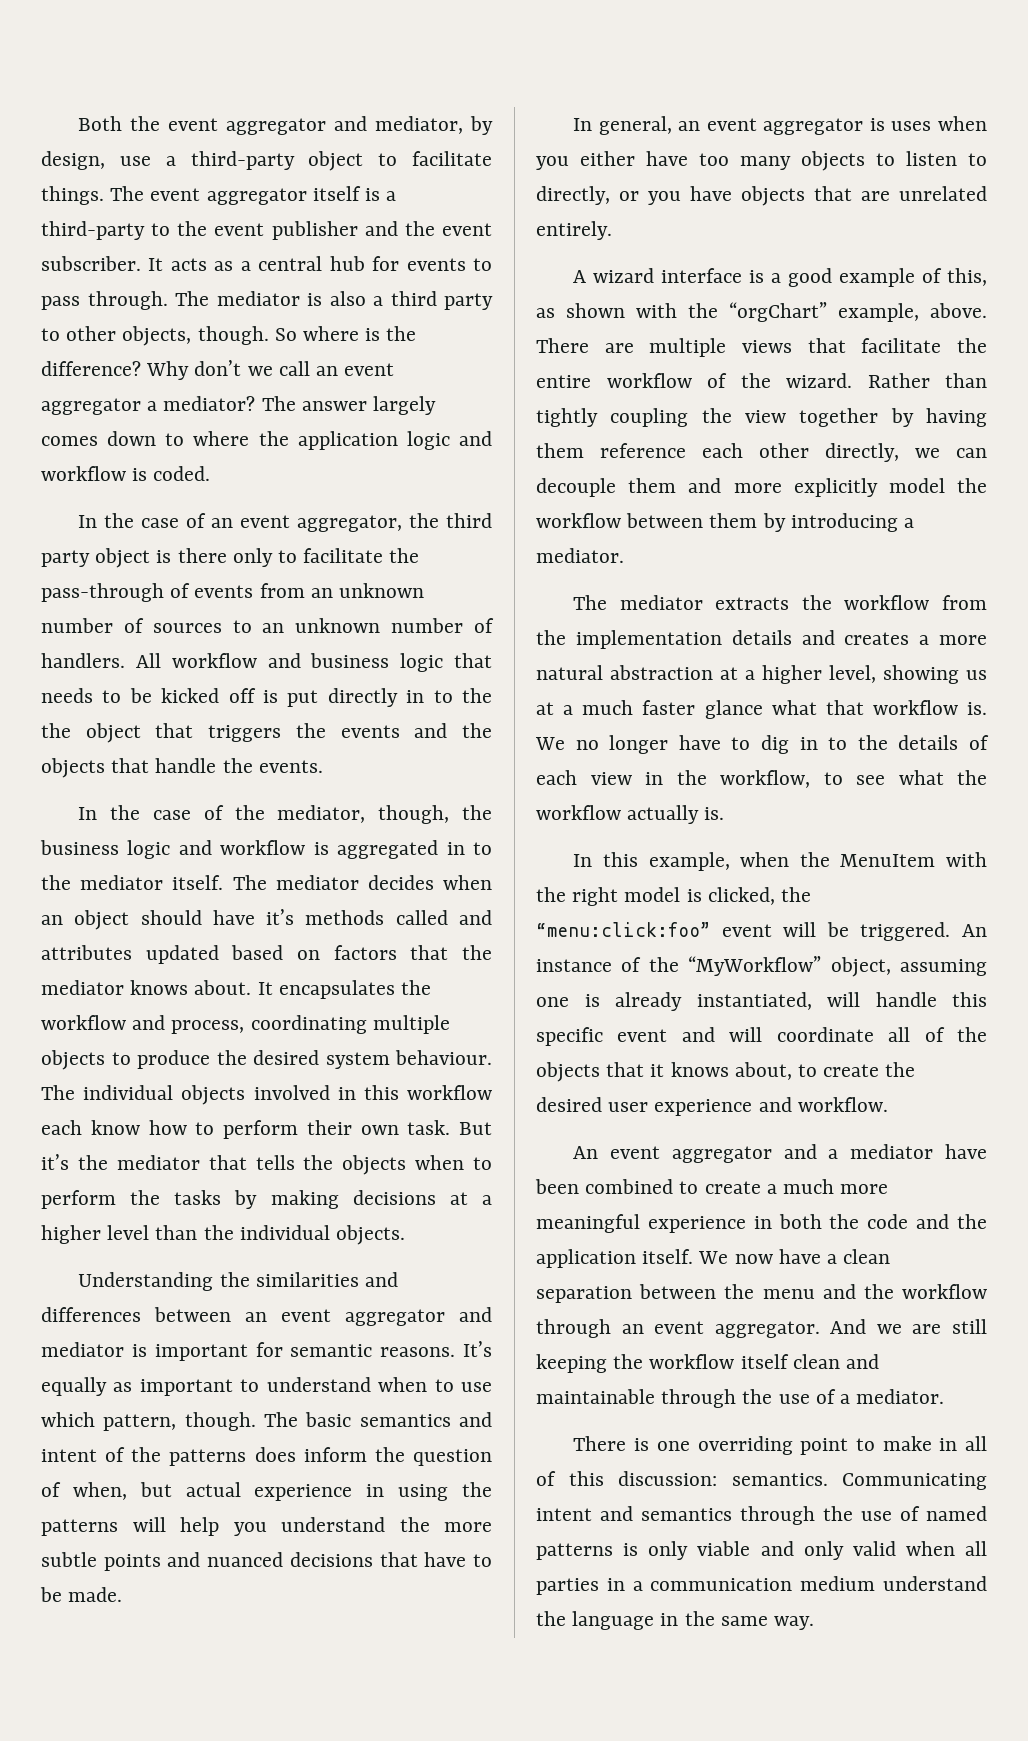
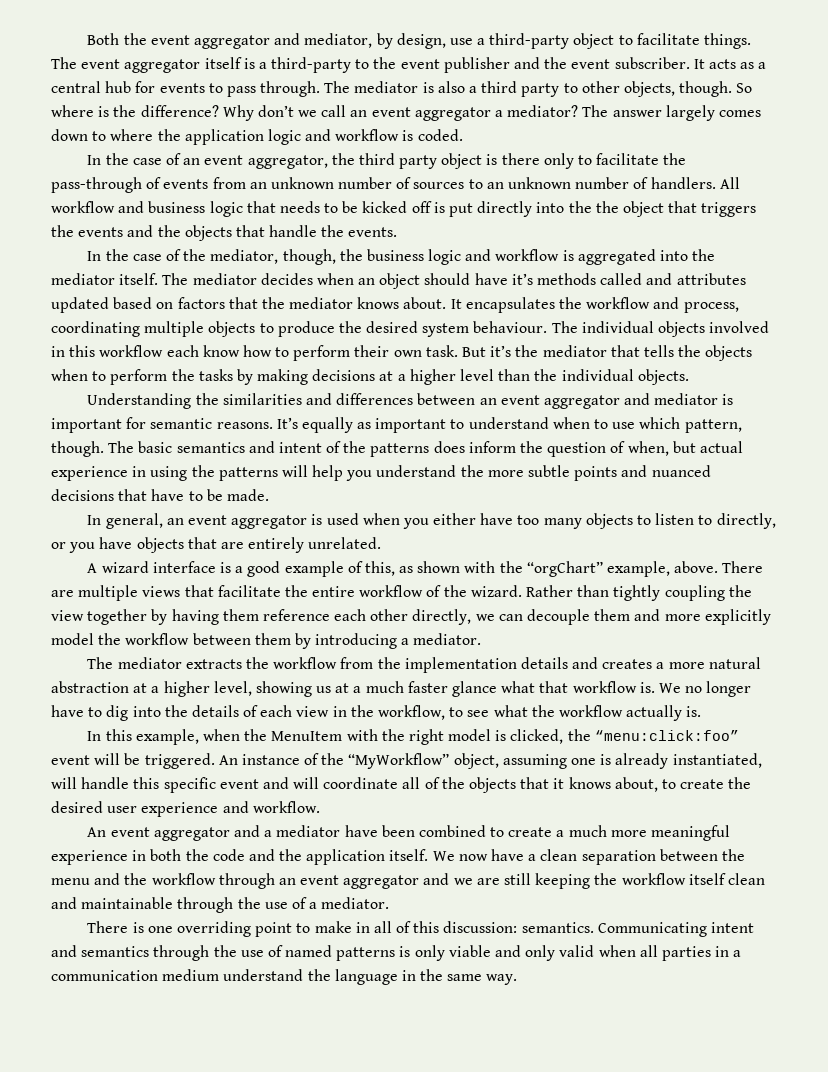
[406,690,453,703] in to -> [536,202,565,213] into
[446,842,493,855] in to -> [659,250,688,261] into
[891,121,932,131] uses -> [326,513,359,525] used
[899,186,987,201] [536,221,612,240] unrelated entirely. -> [248,537,382,553] entirely unrelated.
[799,737,848,750] in to -> [132,706,161,717] into
[714,1319,867,1338] aggregator. And -> [343,873,450,889] aggregator and

